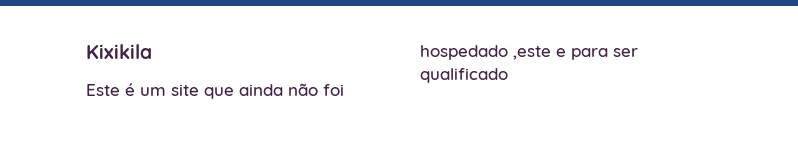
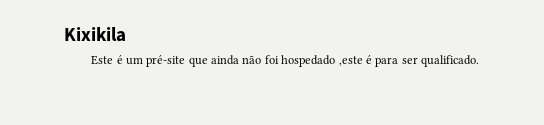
[171,84,199,96] site -> [146,55,186,67] pré-site
[556,48,566,57] e -> [365,55,372,64] é
[420,68,508,83] qualificado -> [421,55,480,67] qualificado.

